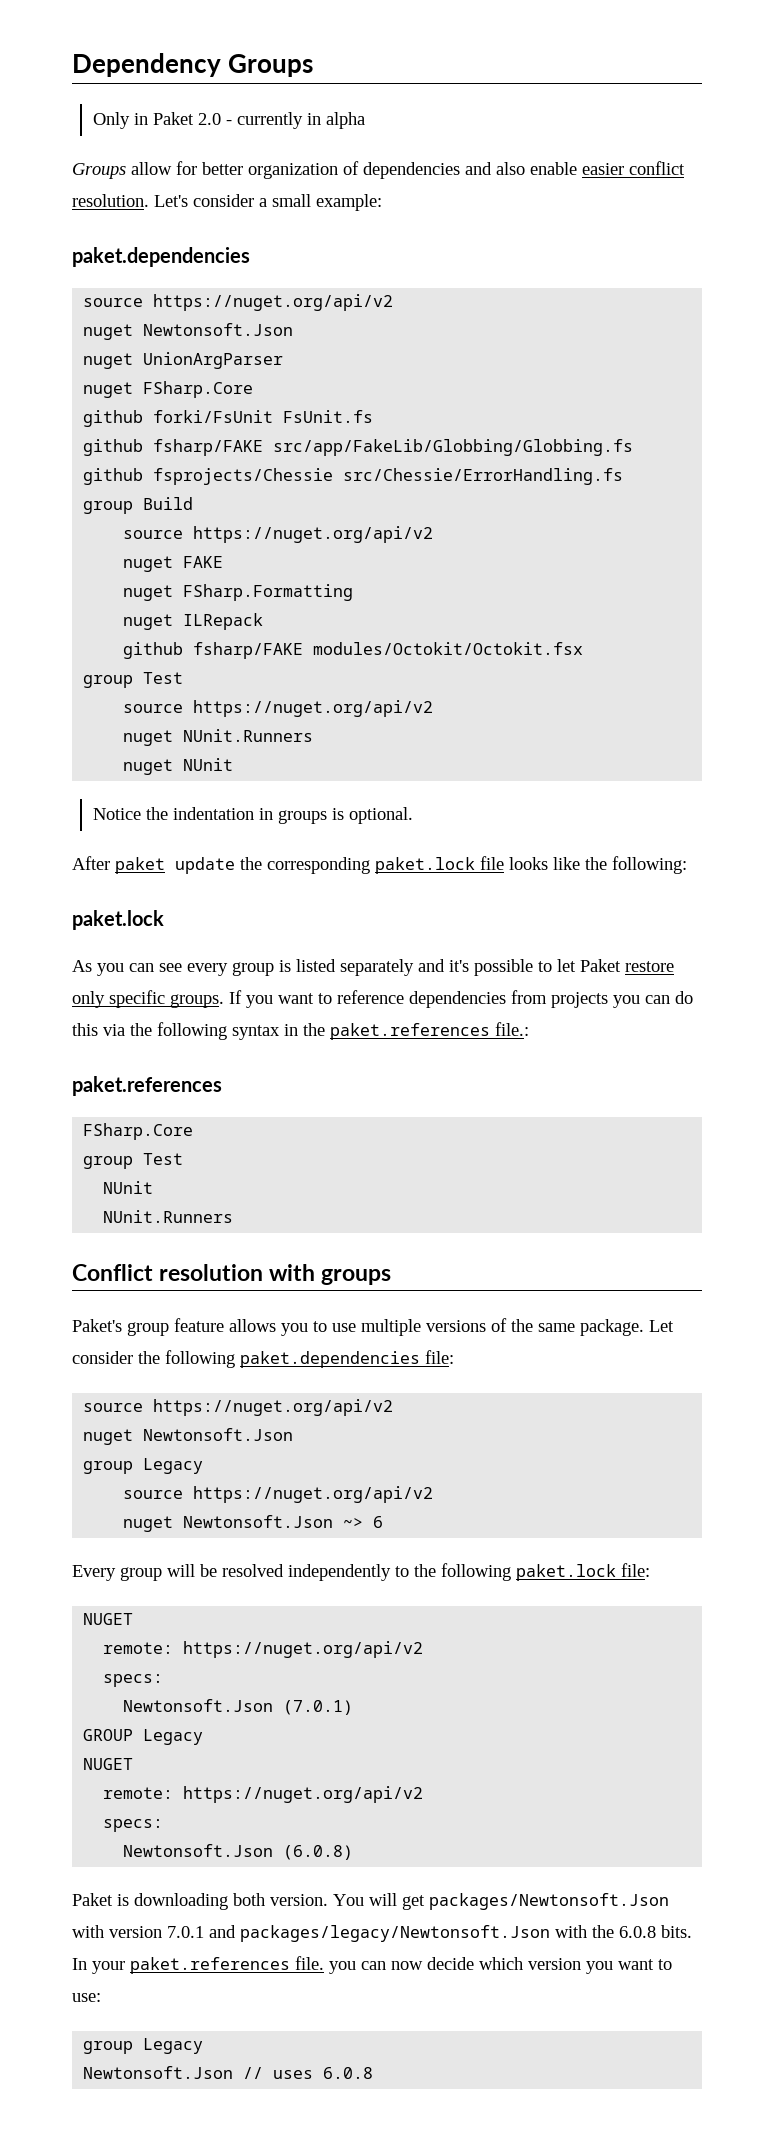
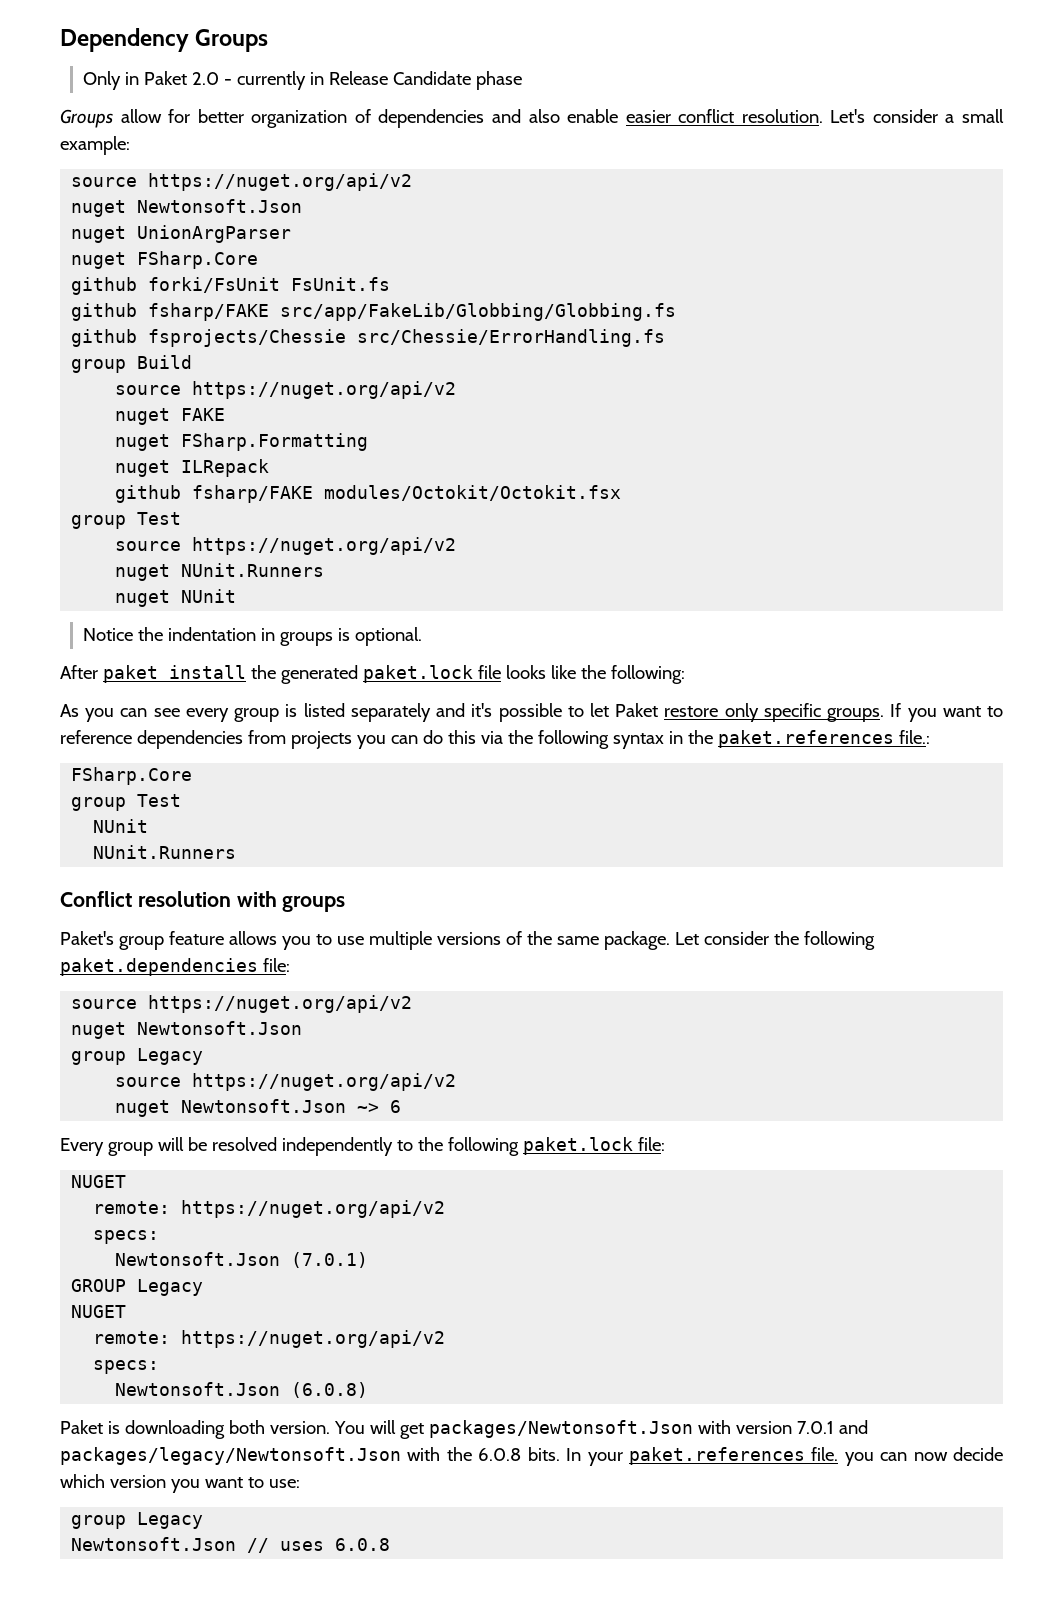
[325,112,365,129] alpha -> [329,71,523,90] Release Candidate phase
[72,247,250,267] // paket.dependencies -> (130, 145) none
[175,857,370,874] update the corresponding -> [168,665,358,684] install the generated
[72,910,164,930] // paket.lock -> (685, 674) none
[72,1076,222,1096] // paket.references -> (930, 737) none

